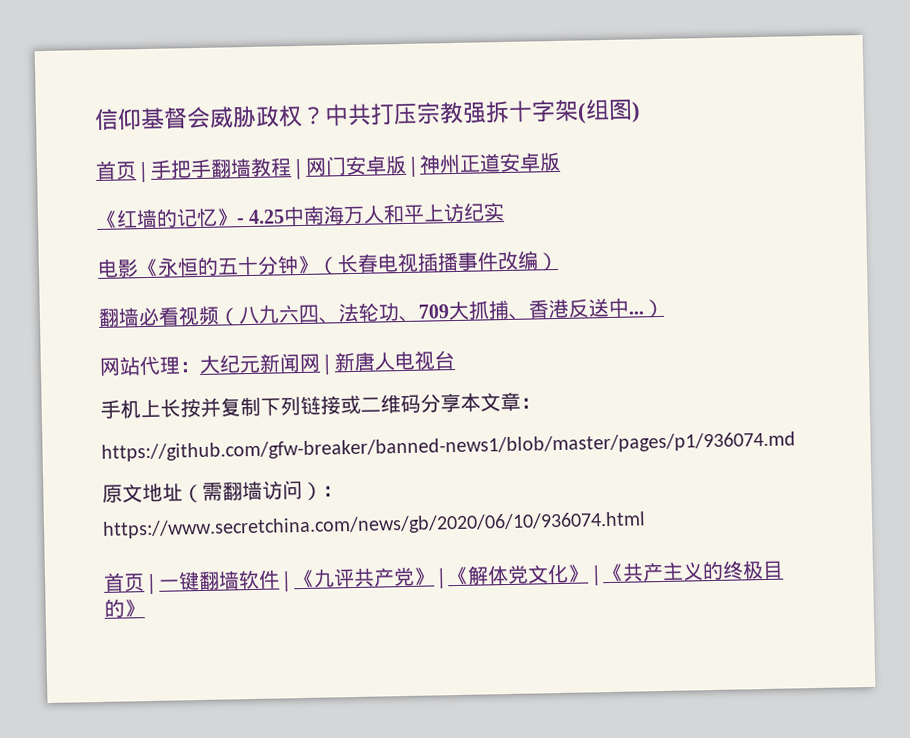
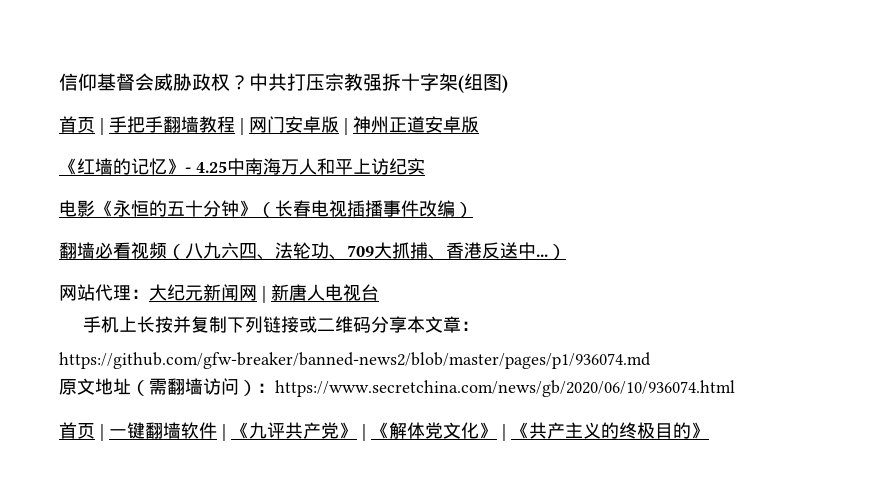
[101,431,796,462] https://github.com/gfw-breaker/banned-news1/blob/master/pages/p1/936074.md -> [59,352,651,369] https://github.com/gfw-breaker/banned-news2/blob/master/pages/p1/936074.md

